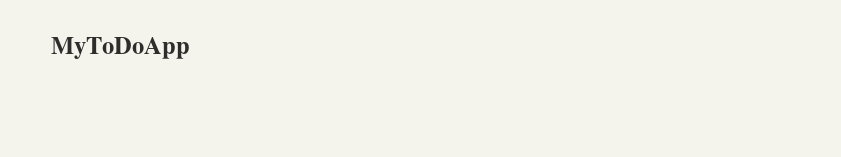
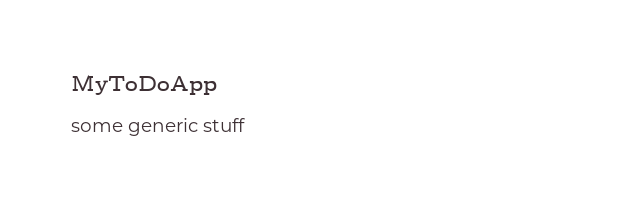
(190, 48) none -> [71,118,245,136] // some generic stuff

